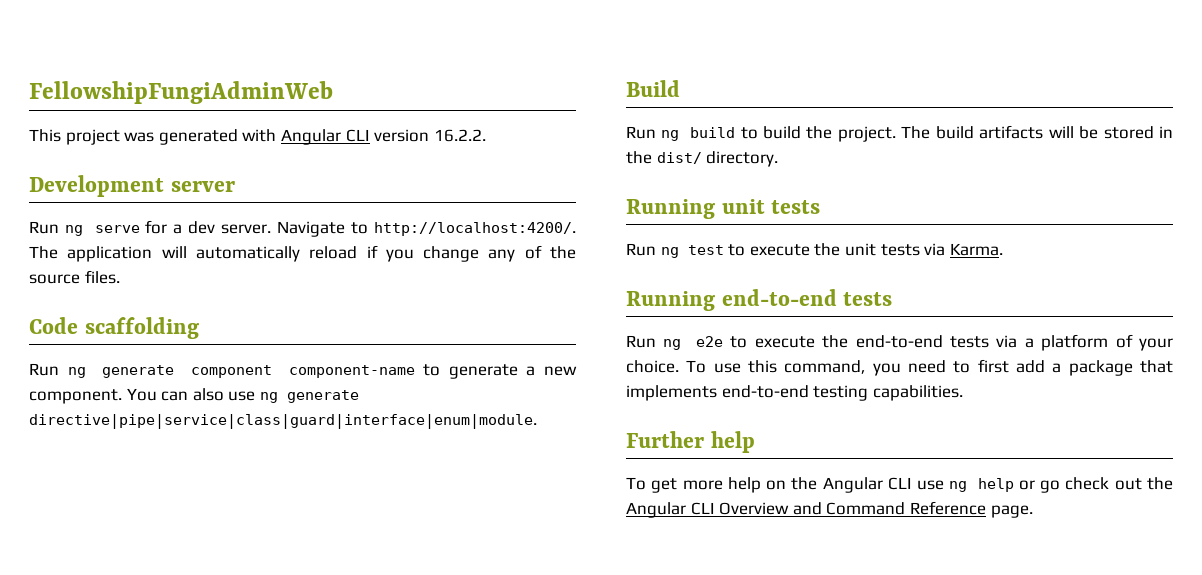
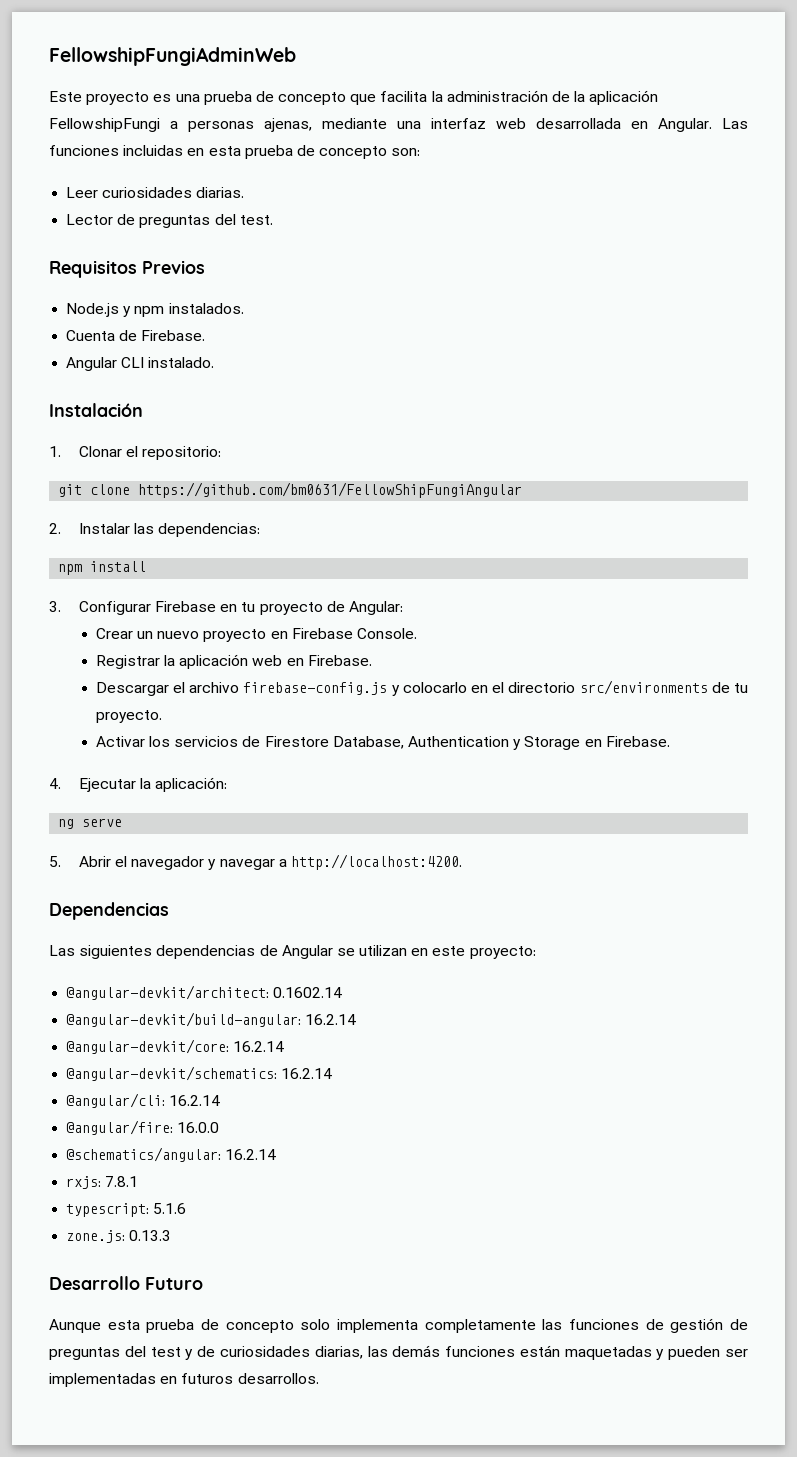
[29,129,486,145] [29,175,235,197] [29,220,576,237] [29,245,576,262] [29,270,120,284] [29,317,199,339] [29,363,577,379] [29,388,359,404] [29,414,537,429] [626,80,680,97] [626,125,1173,142] [626,151,779,167] [626,199,821,219] [626,243,1003,258] [626,289,893,311] [626,334,1173,351] [626,359,1173,376] [626,385,963,401] [626,431,755,453] [626,477,1174,493] [626,501,1033,518] This project was generated with Angular CLI version 16.2.2. // Development server // Run ng serve for a dev server. Navigate to http://localhost:4200/. The application will automatically reload if you change any of the source files. // Code scaffolding // Run ng generate component component-name to generate a new component. You can also use ng generate directive|pipe|service|class|guard|interface|enum|module. // Build // Run ng build to build the project. The build artifacts will be stored in the dist/ directory. // Running unit tests // Run ng test to execute the unit tests via Karma. // Running end-to-end tests // Run ng e2e to execute the end-to-end tests via a platform of your choice. To use this command, you need to first add a package that implements end-to-end testing capabilities. // Further help // To get more help on the Angular CLI use ng help or go check out the Angular CLI Overview and Command Reference page. -> [49,90,659,105] [49,118,748,132] [49,145,421,159] [66,187,245,198] [66,214,273,228] [49,260,205,278] [66,303,244,317] [66,330,206,341] [66,357,215,371] [49,403,143,417] [49,446,222,460] [58,482,523,498] [49,523,261,537] [58,561,147,575] [49,601,403,615] [95,628,418,642] [95,654,372,669] [95,680,748,696] [95,710,162,723] [95,736,670,750] [49,777,228,792] [58,818,123,829] [49,854,462,870] [49,902,169,920] [49,945,536,959] [66,985,343,1000] [66,1012,357,1027] [66,1039,285,1054] [66,1066,333,1081] [66,1093,221,1108] [66,1120,220,1135] [66,1147,277,1162] [66,1176,139,1189] [66,1203,187,1217] [66,1230,172,1243] [49,1276,203,1290] [49,1318,748,1333] [49,1345,749,1360] [49,1373,319,1387] Este proyecto es una prueba de concepto que facilita la administración de la aplicación FellowshipFungi a personas ajenas, mediante una interfaz web desarrollada en Angular. Las funciones incluidas en esta prueba de concepto son: // Leer curiosidades diarias. // Lector de preguntas del test. // Requisitos Previos // Node.js y npm instalados. // Cuenta de Firebase. // Angular CLI instalado. // Instalación // 1. Clonar el repositorio: // git clone https://github.com/bm0631/FellowShipFungiAngular // 2. Instalar las dependencias: // npm install // 3. Configurar Firebase en tu proyecto de Angular: // Crear un nuevo proyecto en Firebase Console. // Registrar la aplicación web en Firebase. // Descargar el archivo firebase-config.js y colocarlo en el directorio src/environments de tu proyecto. // Activar los servicios de Firestore Database, Authentication y Storage en Firebase. // 4. Ejecutar la aplicación: // ng serve // 5. Abrir el navegador y navegar a http://localhost:4200. // Dependencias // Las siguientes dependencias de Angular se utilizan en este proyecto: // @angular-devkit/architect: 0.1602.14 // @angular-devkit/build-angular: 16.2.14 // @angular-devkit/core: 16.2.14 // @angular-devkit/schematics: 16.2.14 // @angular/cli: 16.2.14 // @angular/fire: 16.0.0 // @schematics/angular: 16.2.14 // rxjs: 7.8.1 // typescript: 5.1.6 // zone.js: 0.13.3 // Desarrollo Futuro // Aunque esta prueba de concepto solo implementa completamente las funciones de gestión de preguntas del test y de curiosidades diarias, las demás funciones están maquetadas y pueden ser implementadas en futuros desarrollos.

